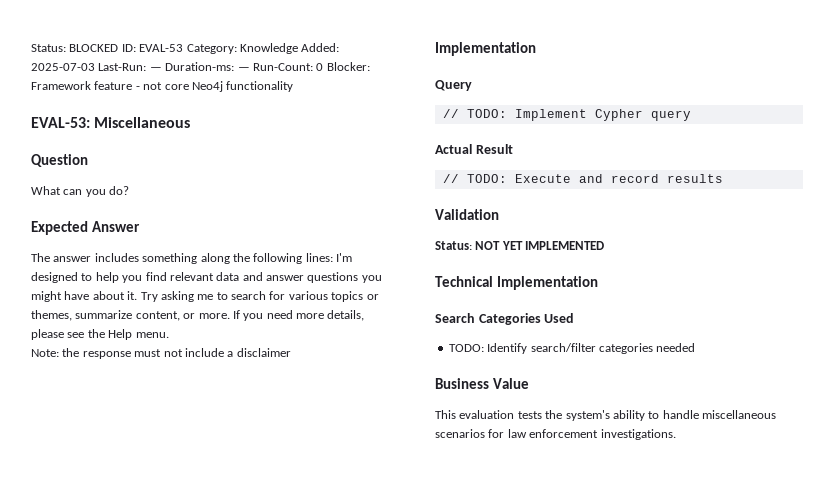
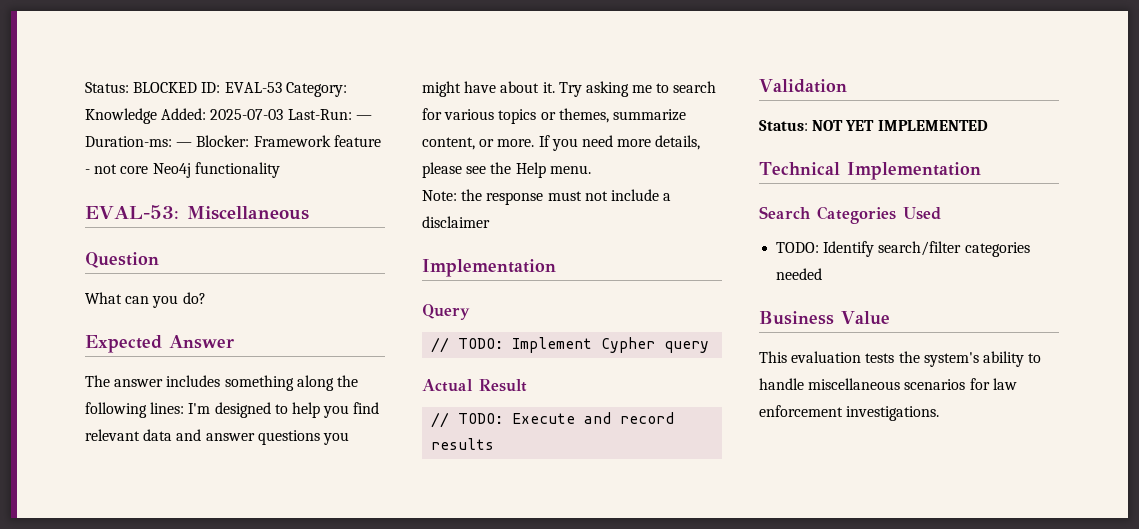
[252,63,324,71] Run-Count: 0 -> (193, 144) none

